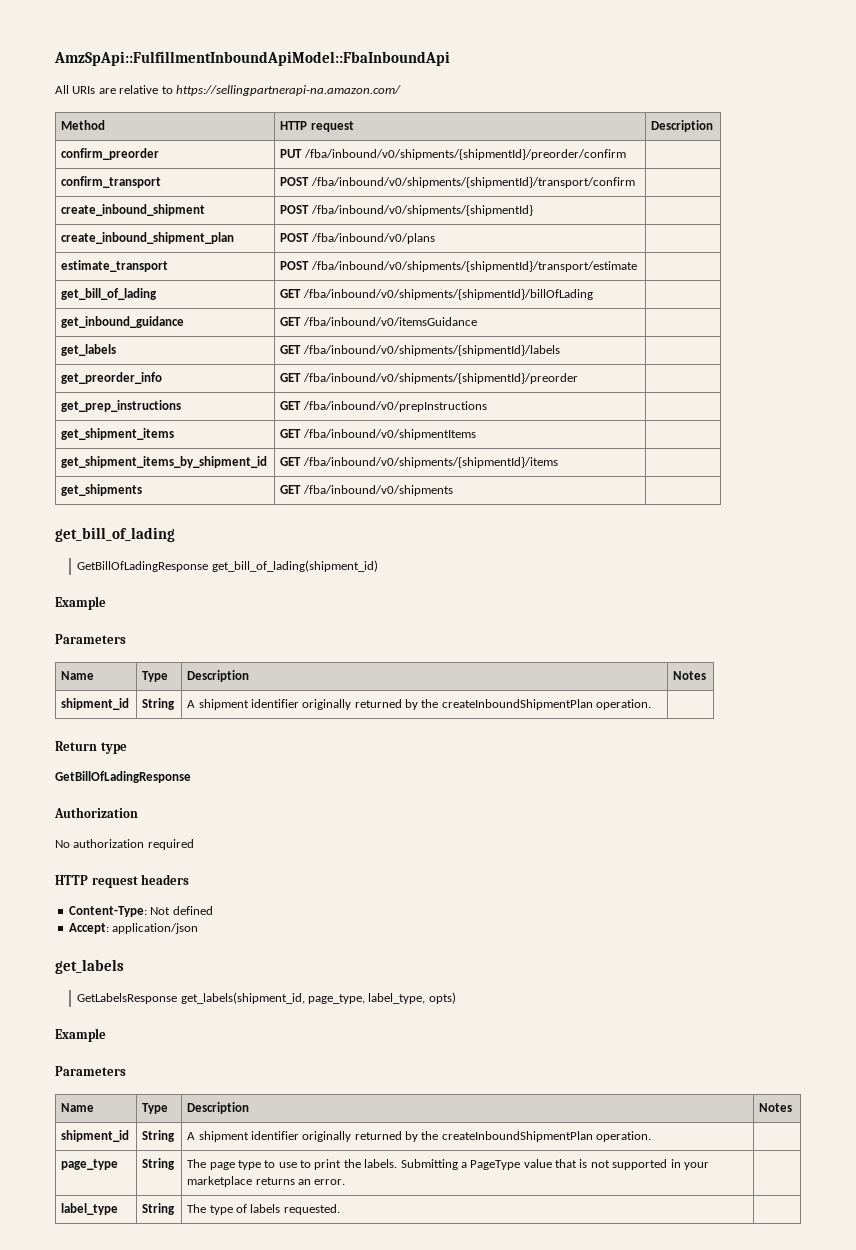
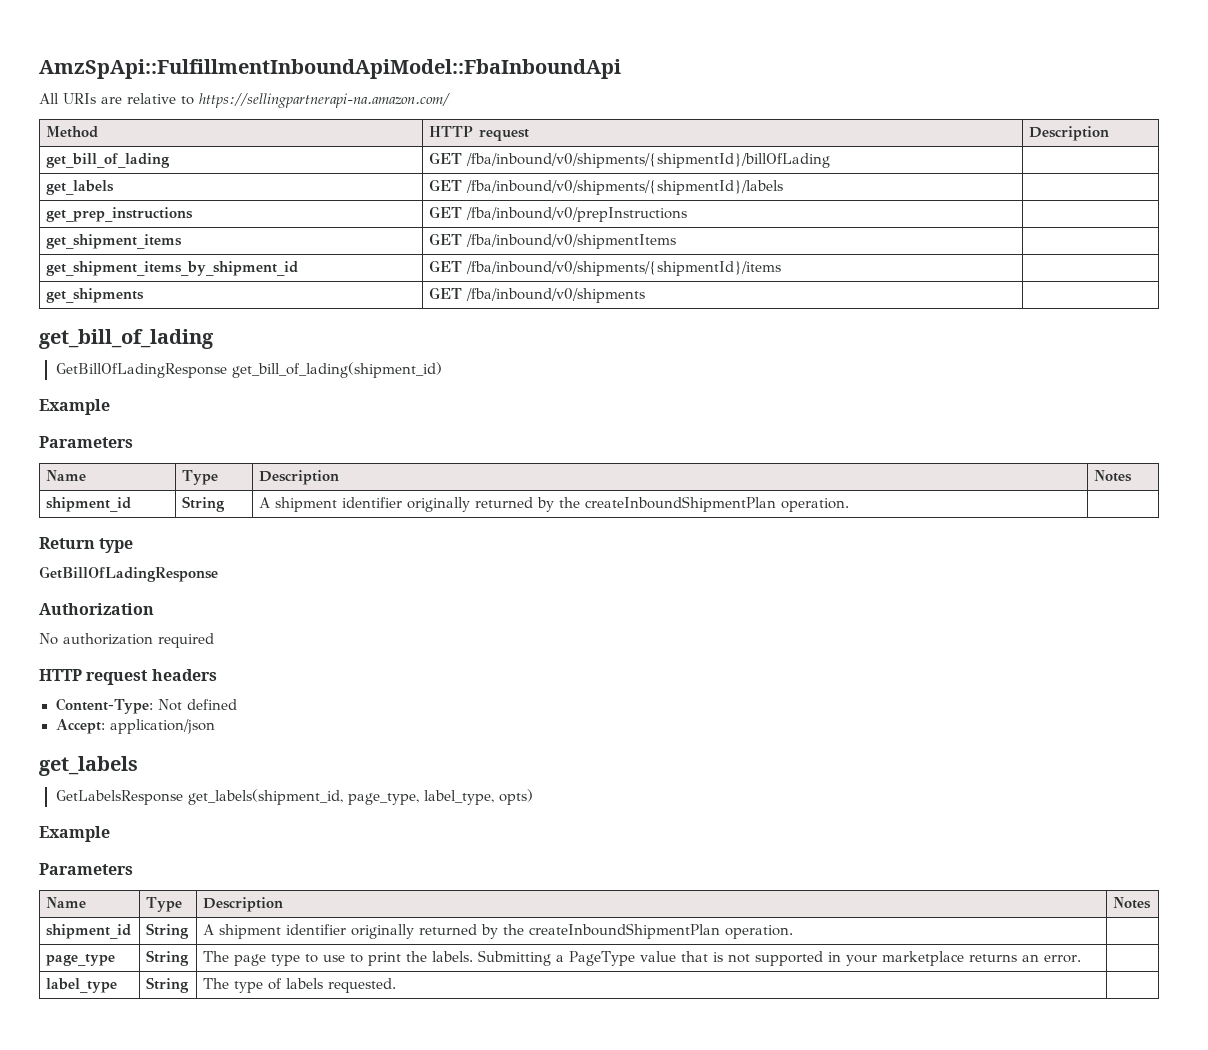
[61,148,160,160] [280,149,626,160] [61,176,162,188] [280,177,635,188] [61,204,206,216] [280,205,533,216] [61,232,235,244] [280,233,435,244] [61,260,169,272] [280,261,637,272] // confirm_preorder | PUT /fba/inbound/v0/shipments/{shipmentId}/preorder/confirm | // confirm_transport | POST /fba/inbound/v0/shipments/{shipmentId}/transport/confirm | // create_inbound_shipment | POST /fba/inbound/v0/shipments/{shipmentId} | // create_inbound_shipment_plan | POST /fba/inbound/v0/plans | // estimate_transport | POST /fba/inbound/v0/shipments/{shipmentId}/transport/estimate | -> (1109, 133) none
[61,316,185,328] [280,317,477,326] // get_inbound_guidance | GET /fba/inbound/v0/itemsGuidance | -> (830, 160) none
[61,372,163,384] [280,373,578,384] // get_preorder_info | GET /fba/inbound/v0/shipments/{shipmentId}/preorder | -> (783, 187) none

